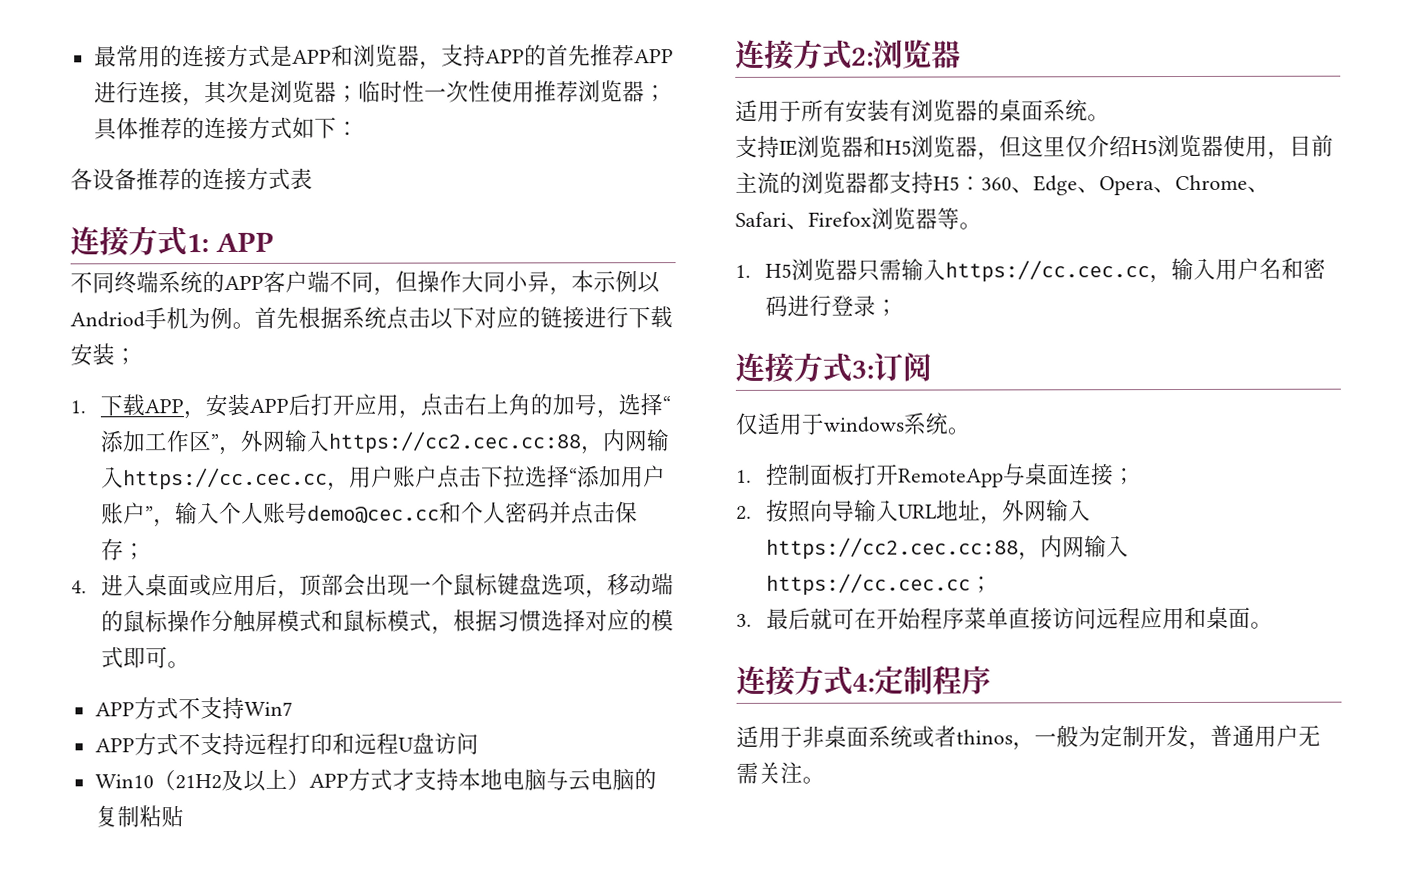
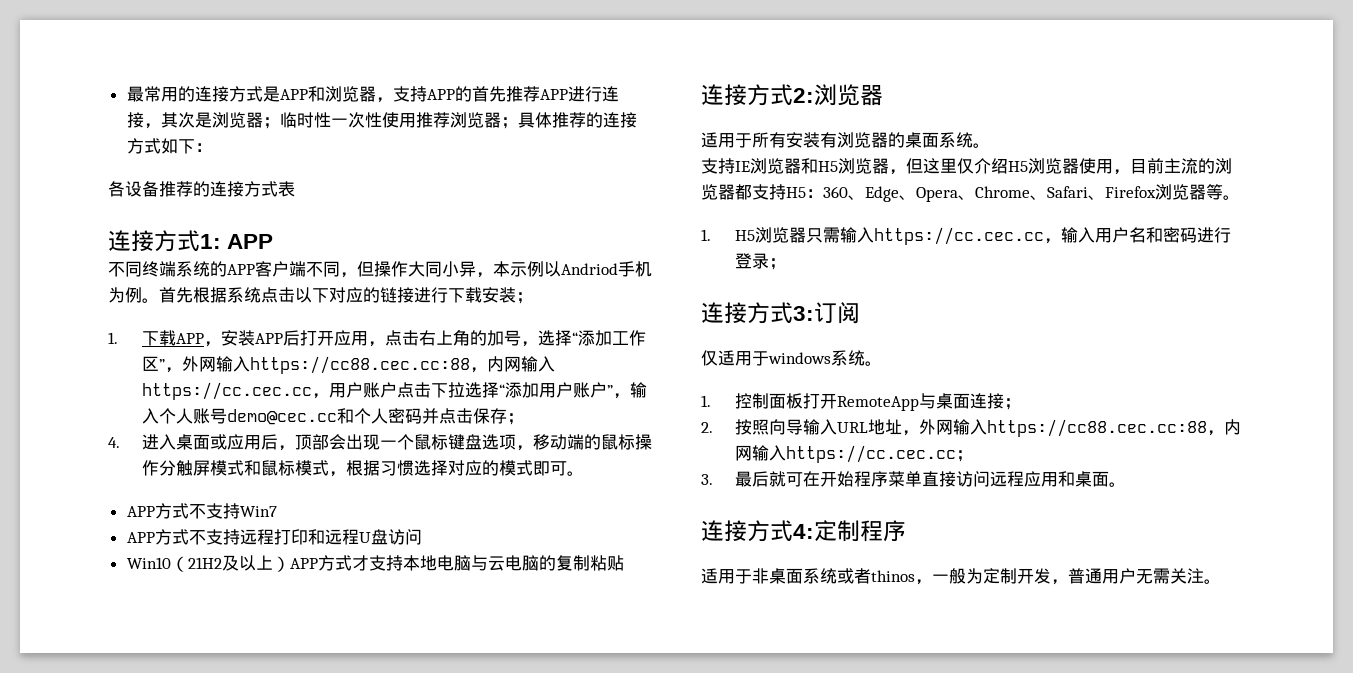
[328,431,583,454] https://cc2.cec.cc:88 -> [249,356,470,374] https://cc88.cec.cc:88
[766,537,1020,560] https://cc2.cec.cc:88 -> [986,419,1207,437] https://cc88.cec.cc:88

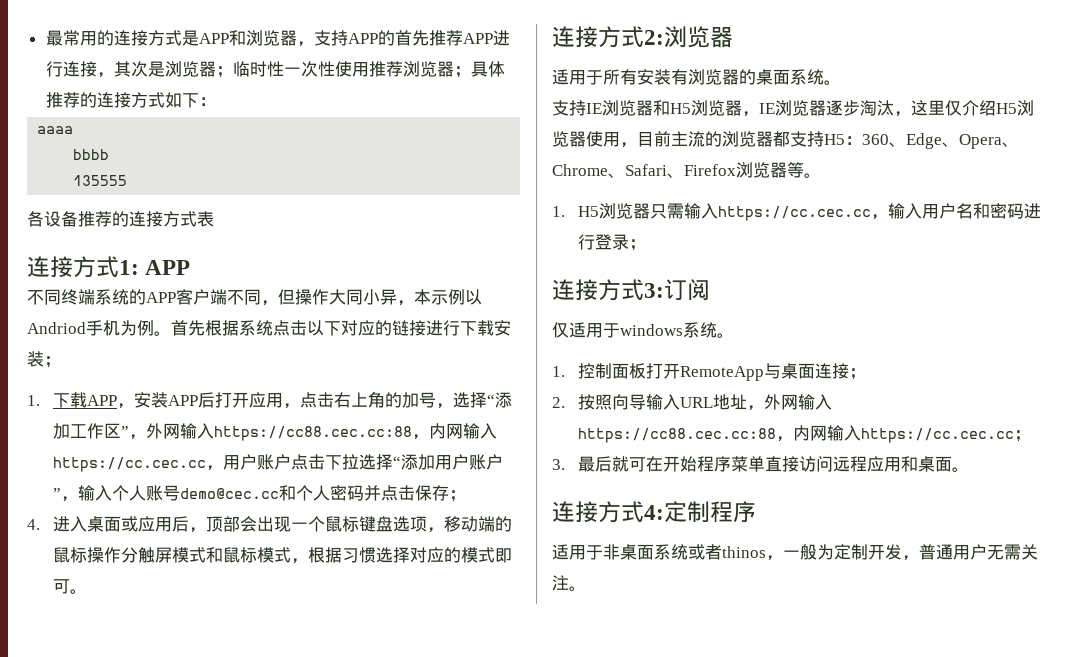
(212, 147) none -> [37,126,74,134] [73,149,110,160] [73,175,128,186] // aaaa // bbbb // 135555
[126,503,277,519] [126,529,422,545] [126,555,624,572] // APP方式不支持Win7 // APP方式不支持远程打印和远程U盘访问 // Win10（21H2及以上）APP方式才支持本地电脑与云电脑的复制粘贴 -> (87, 591) none
[906,158,923,174] 但 -> [759,100,911,117] IE浏览器逐步淘汰，

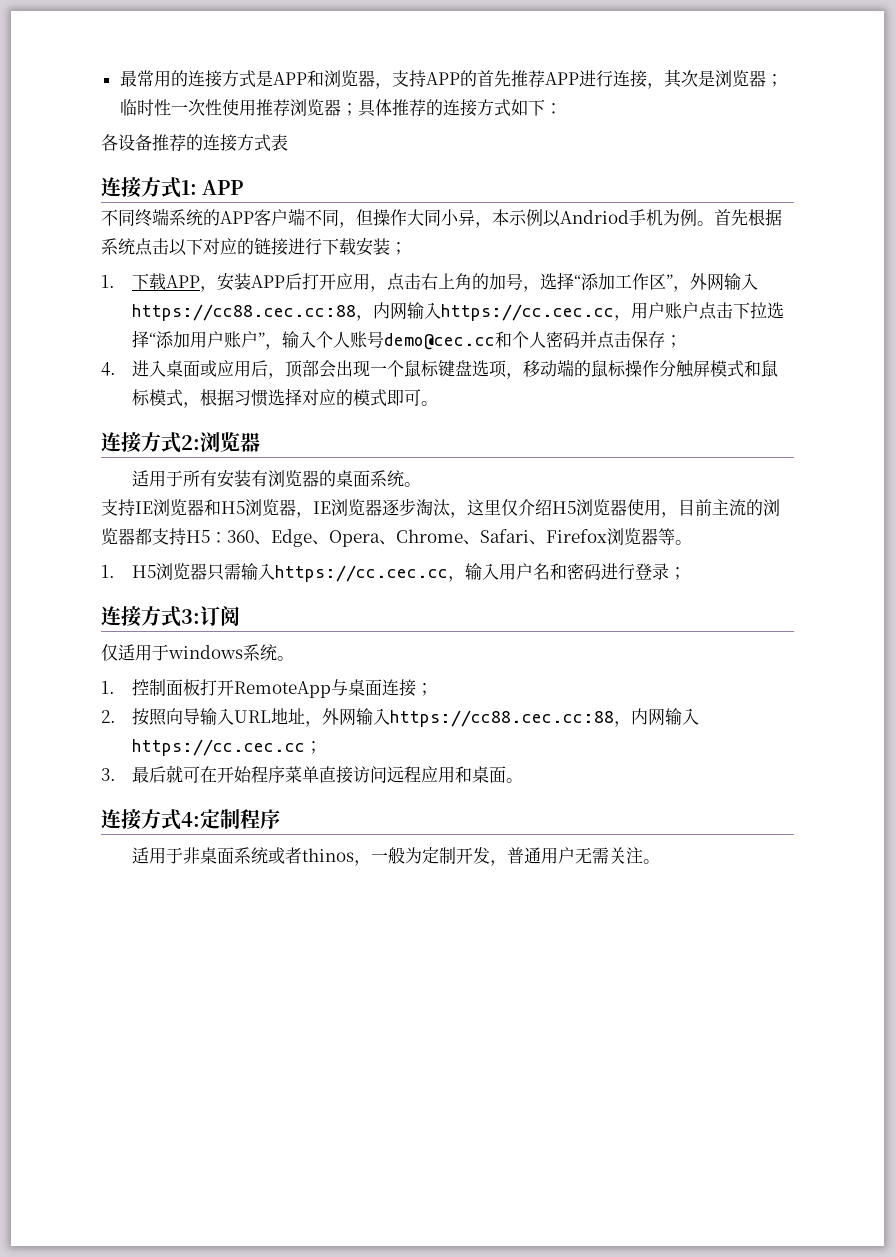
[37,126,74,134] [73,149,110,160] [73,175,128,186] // aaaa // bbbb // 135555 -> (562, 108) none

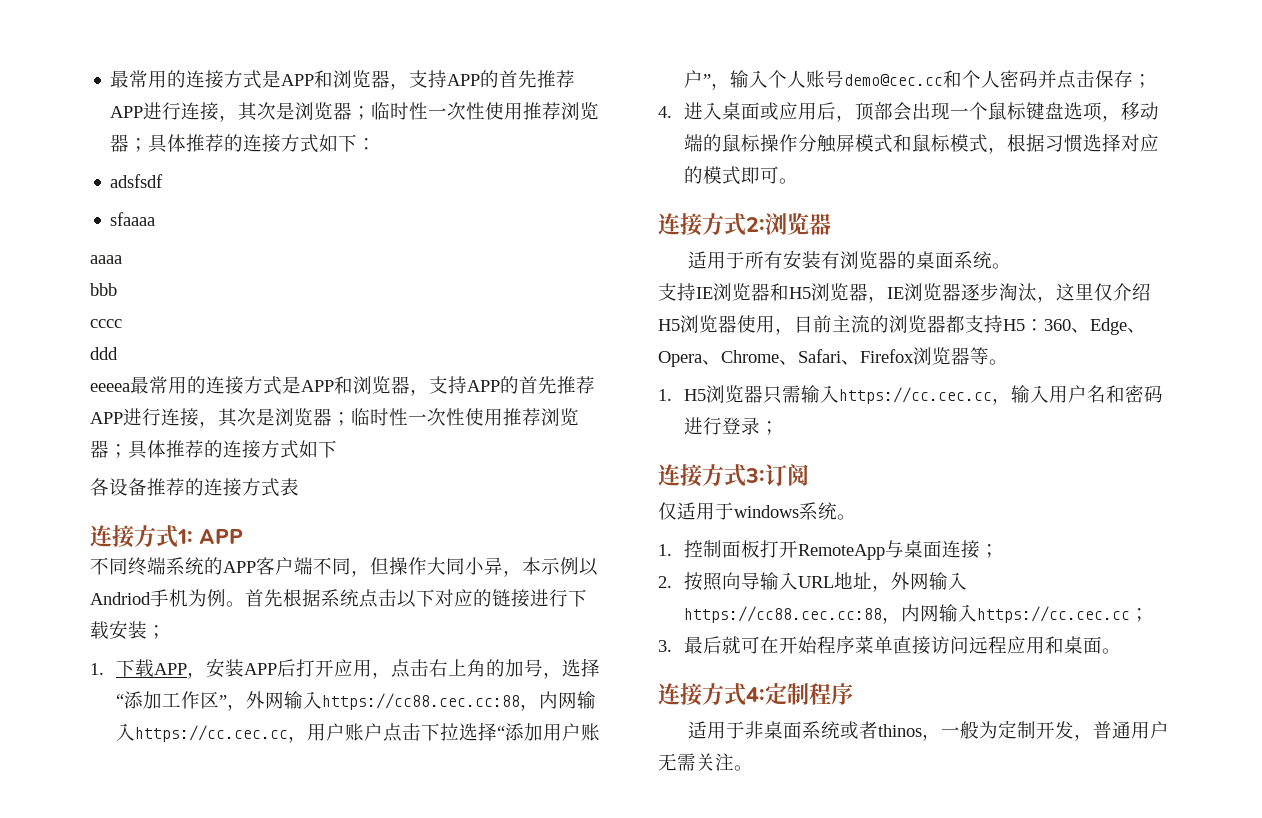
(562, 108) none -> [110,174,164,188] [110,212,156,226] [90,255,122,264] [90,283,117,296] [90,319,122,328] [90,347,118,360] [90,376,595,396] [90,408,579,428] [90,440,337,459] // adsfsdf // sfaaaa // aaaa // bbb // cccc // ddd // eeeea最常用的连接方式是APP和浏览器，支持APP的首先推荐APP进行连接，其次是浏览器；临时性一次性使用推荐浏览器；具体推荐的连接方式如下

